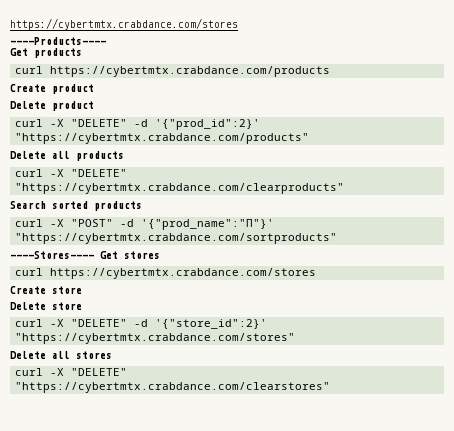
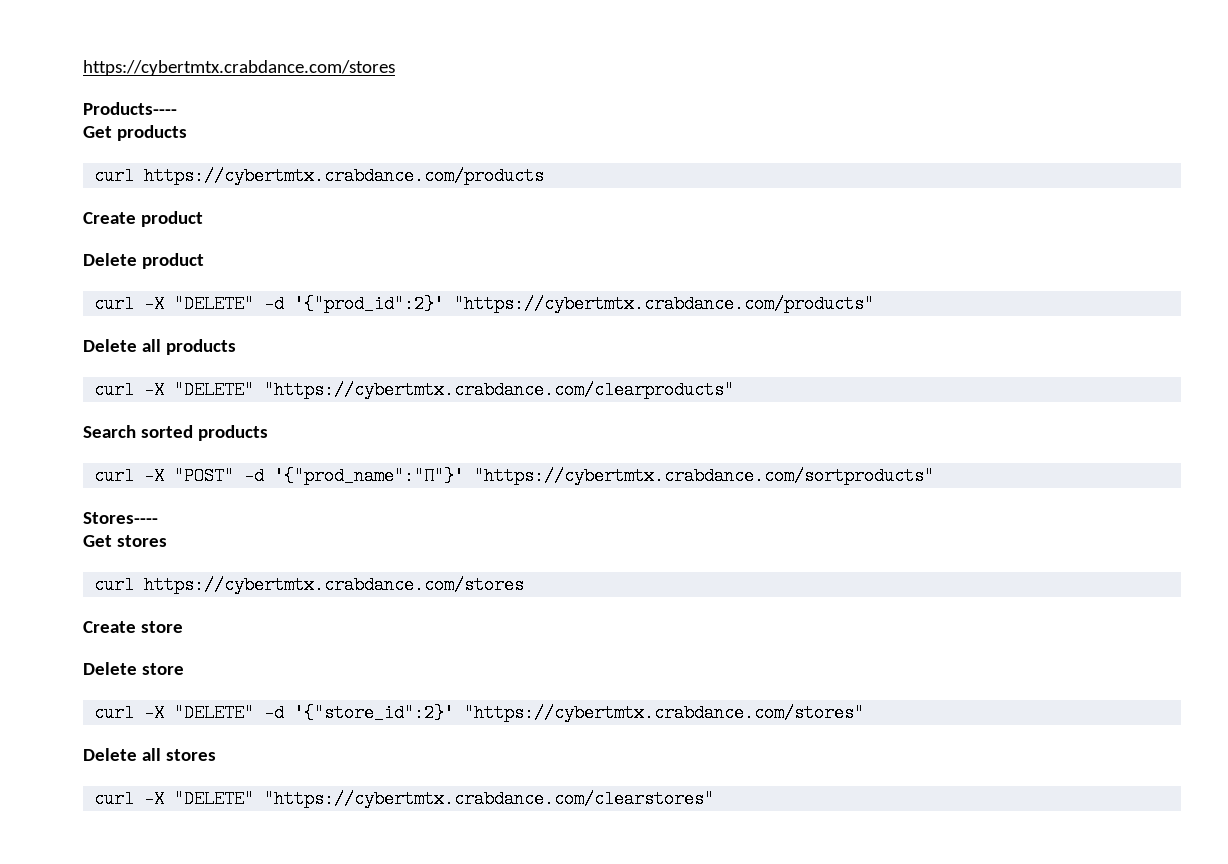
[10,18,238,30] [10,37,106,45] https://cybertmtx.crabdance.com/stores // ----Products---- -> [83,60,395,76] [83,102,177,115] https://cybertmtx.crabdance.com/stores // Products----
[10,251,94,259] ----Stores---- -> [83,512,158,524] Stores---- //

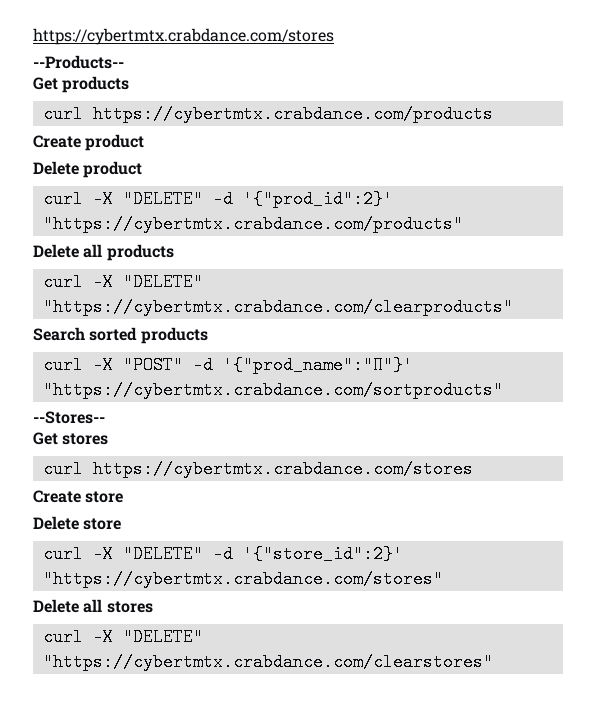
[83,60,395,76] [83,102,177,115] https://cybertmtx.crabdance.com/stores // Products---- -> [33,28,334,45] [33,55,124,69] https://cybertmtx.crabdance.com/stores // --Products--
[83,512,158,524] Stores---- -> [33,411,105,424] --Stores--

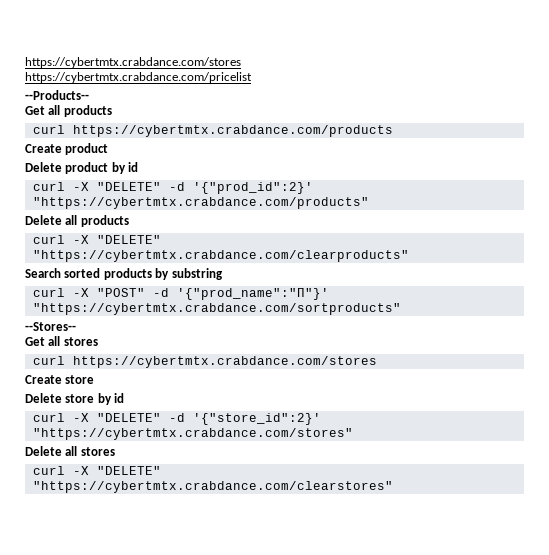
[33,28,334,45] https://cybertmtx.crabdance.com/stores -> [25,57,241,68] [25,72,252,83] https://cybertmtx.crabdance.com/stores // https://cybertmtx.crabdance.com/pricelist
(58, 83) none -> [48,105,61,115] all
(143, 169) none -> [111,162,139,174] by id
(208, 335) none -> [155,268,223,280] by substring
(58, 438) none -> [48,336,61,346] all
(122, 524) none -> [97,393,125,405] by id

